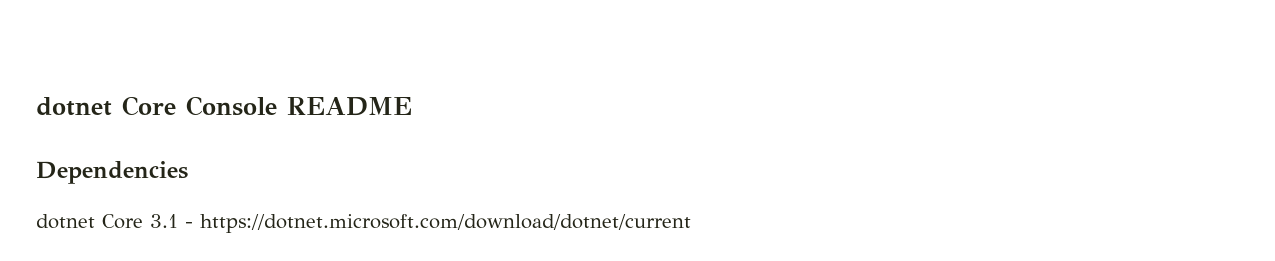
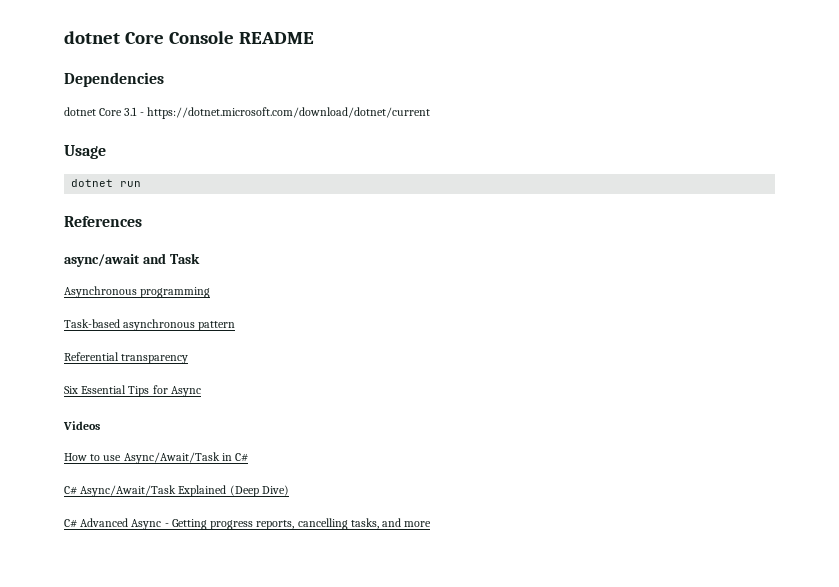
(691, 223) none -> [64,145,106,159] [71,179,142,187] [64,216,142,227] [64,253,200,267] [64,286,211,298] [64,319,236,331] [64,352,189,364] [64,385,201,397] [63,421,100,430] [64,452,249,464] [64,485,289,497] [64,518,432,530] // Usage // dotnet run // References // async/await and Task // Asynchronous programming // Task-based asynchronous pattern // Referential transparency // Six Essential Tips for Async // Videos // How to use Async/Await/Task in C# // C# Async/Await/Task Explained (Deep Dive) // C# Advanced Async - Getting progress reports, cancelling tasks, and more

